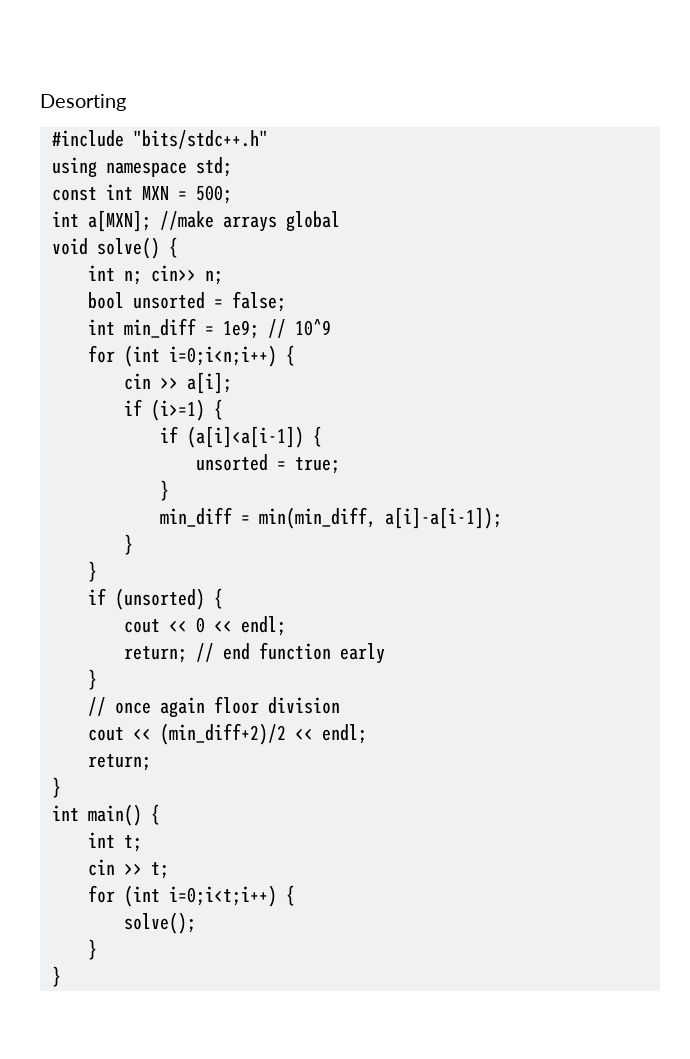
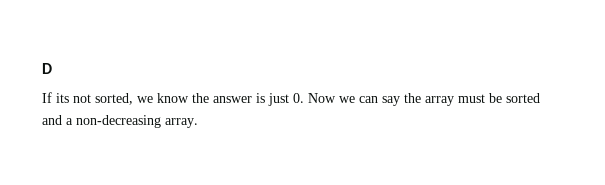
[40,94,126,111] [51,130,268,149] [51,157,232,178] [51,184,232,204] [51,210,340,232] [51,237,178,259] [87,265,223,285] [87,291,286,312] [87,318,331,339] [87,345,295,367] [123,372,232,394] [123,399,223,421] [159,426,322,448] [195,454,340,474] [159,480,169,501] [159,507,502,529] [123,534,133,555] [87,561,97,582] [87,588,223,610] [123,616,286,636] [123,642,385,664] [87,669,97,690] [87,696,340,718] [87,723,367,745] [87,754,151,771] [51,777,61,798] [51,804,160,826] [87,832,142,852] [87,859,169,879] [87,885,295,907] [123,912,196,934] [87,939,97,960] [51,966,61,987] Desorting // #include "bits/stdc++.h" // using namespace std; // const int MXN = 500; // int a[MXN]; //make arrays global // void solve() { // int n; cin>> n; // bool unsorted = false; // int min_diff = 1e9; // 10^9 // for (int i=0;i<n;i++) { // cin >> a[i]; // if (i>=1) { // if (a[i]<a[i-1]) { // unsorted = true; // } // min_diff = min(min_diff, a[i]-a[i-1]); // } // } // if (unsorted) { // cout << 0 << endl; // return; // end function early // } // // once again floor division // cout << (min_diff+2)/2 << endl; // return; // } // int main() { // int t; // cin >> t; // for (int i=0;i<t;i++) { // solve(); // } // } -> [42,63,52,74] [42,92,540,106] [42,115,198,128] D // If its not sorted, we know the answer is just 0. Now we can say the array must be sorted and a non-decreasing array.

